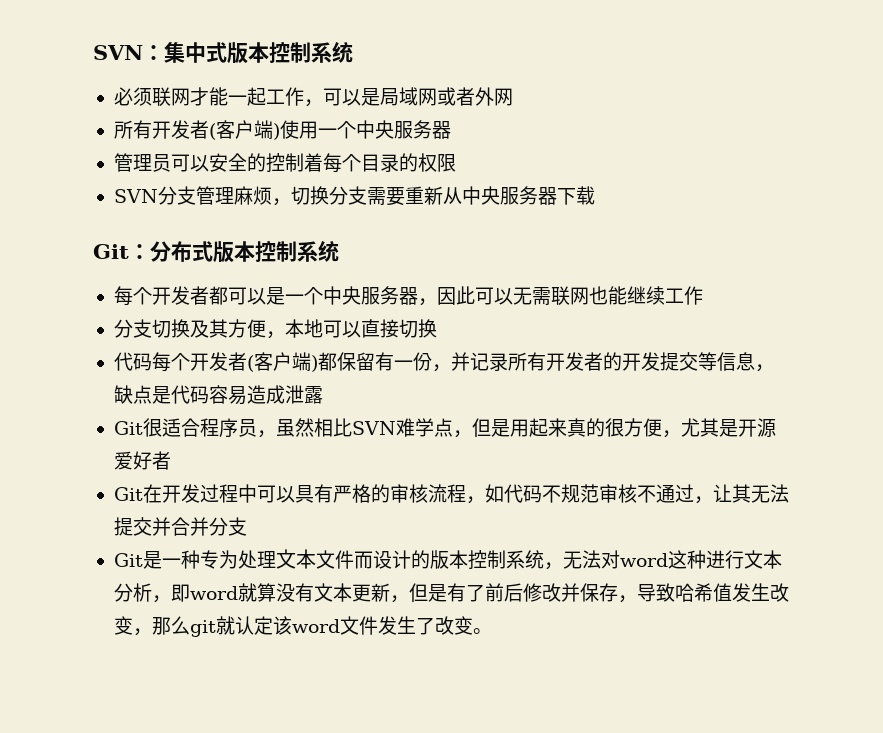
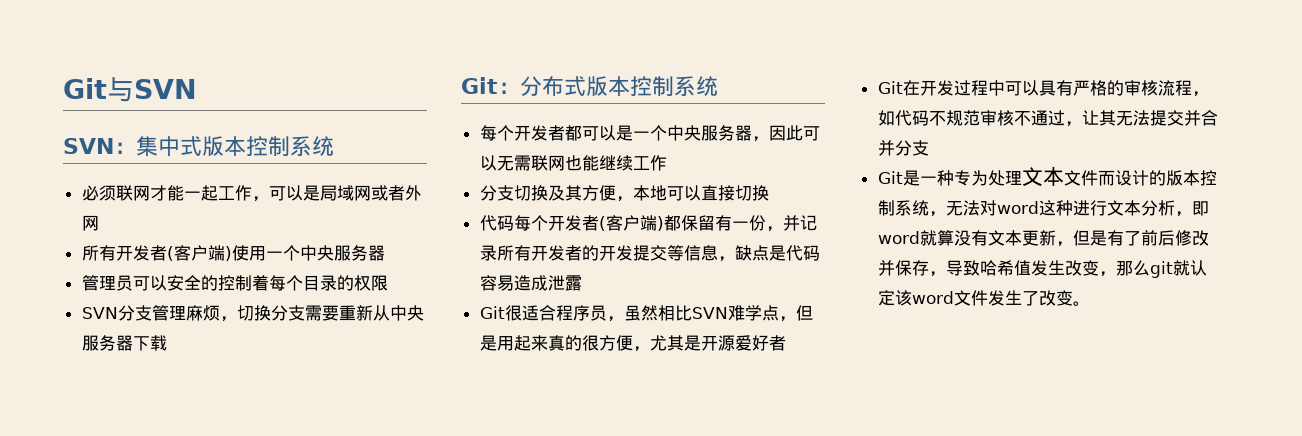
(93, 52) none -> [63,77,197,102] Git与SVN //

